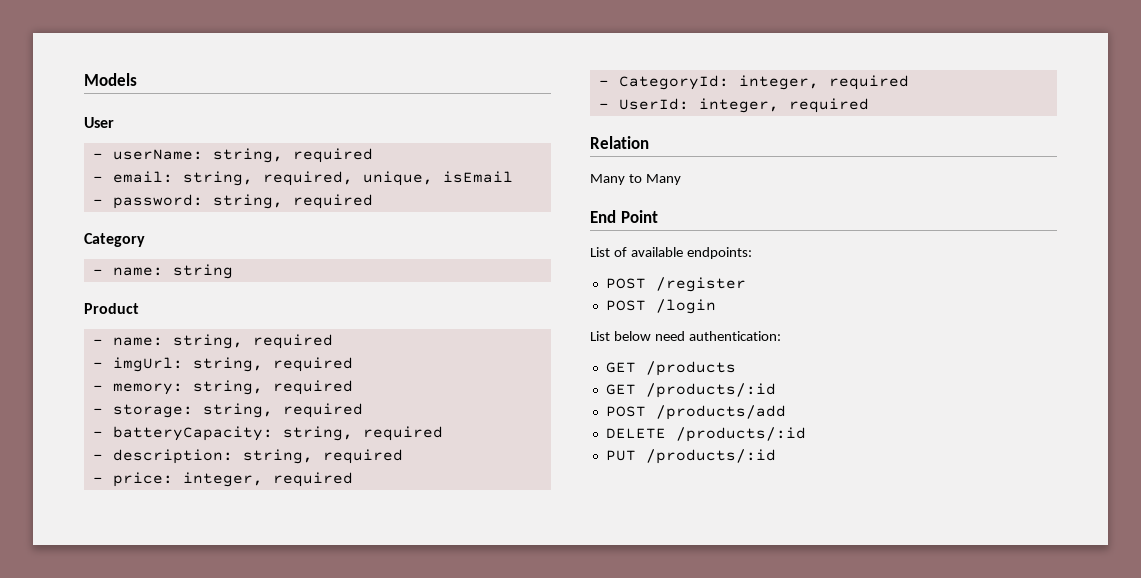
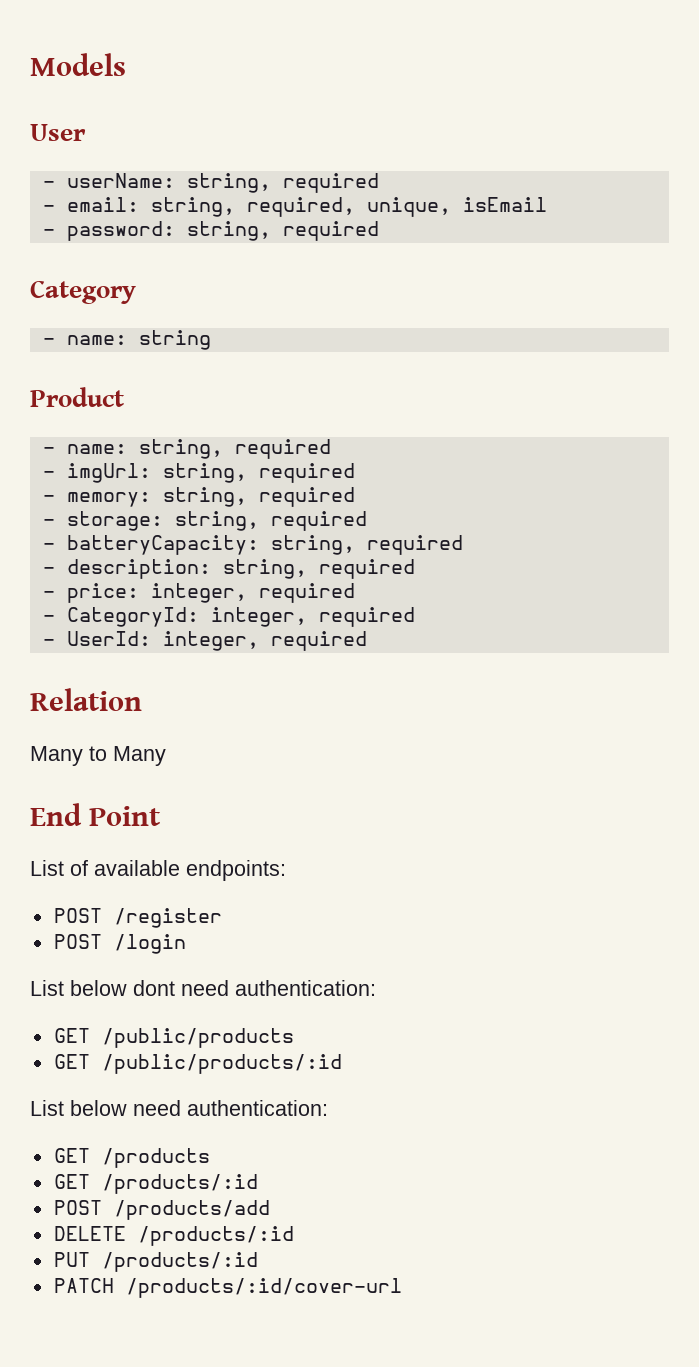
(716, 306) none -> [30,980,376,996] [53,1028,294,1048] [53,1054,342,1074] // List below dont need authentication: // GET /public/products // GET /public/products/:id
(776, 456) none -> [53,1278,402,1298] // PATCH /products/:id/cover-url

